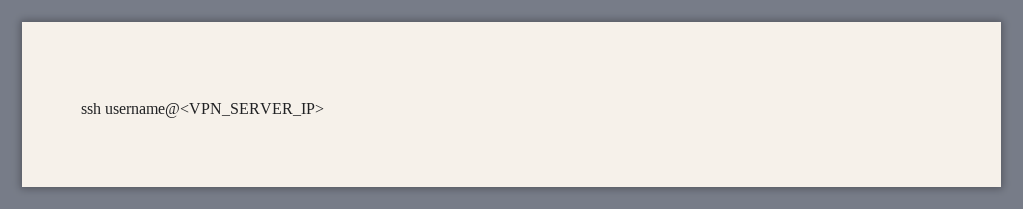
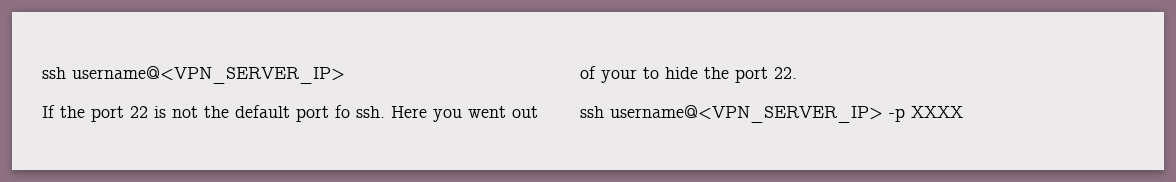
[81,103,325,118] ssh username@<VPN_SERVER_IP> -> [42,66,345,84] [42,105,538,122] [580,66,797,83] [580,105,963,123] ssh username@<VPN_SERVER_IP> // If the port 22 is not the default port fo ssh. Here you went out of your to hide the port 22. // ssh username@<VPN_SERVER_IP> -p XXXX

